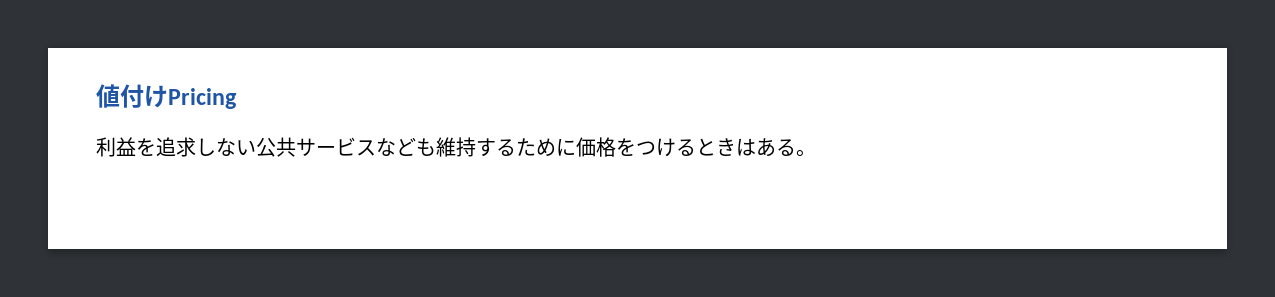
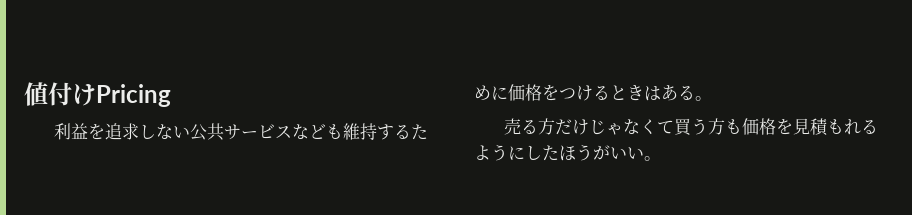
(816, 153) none -> [503,118,878,136] [474,144,661,161] // 売る方だけじゃなくて買う方も価格を見積もれるようにしたほうがいい。

